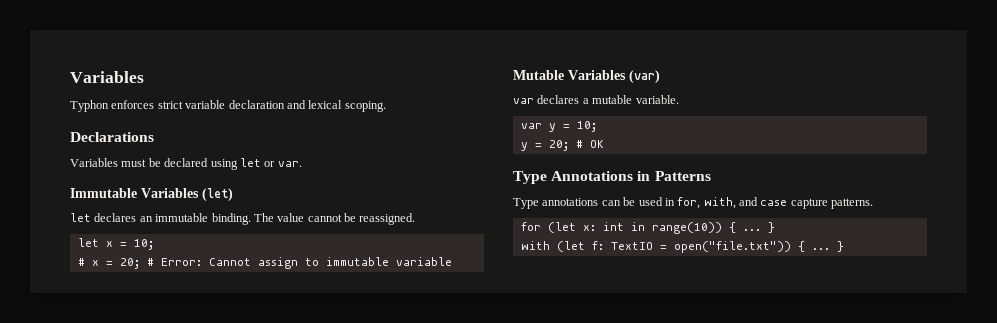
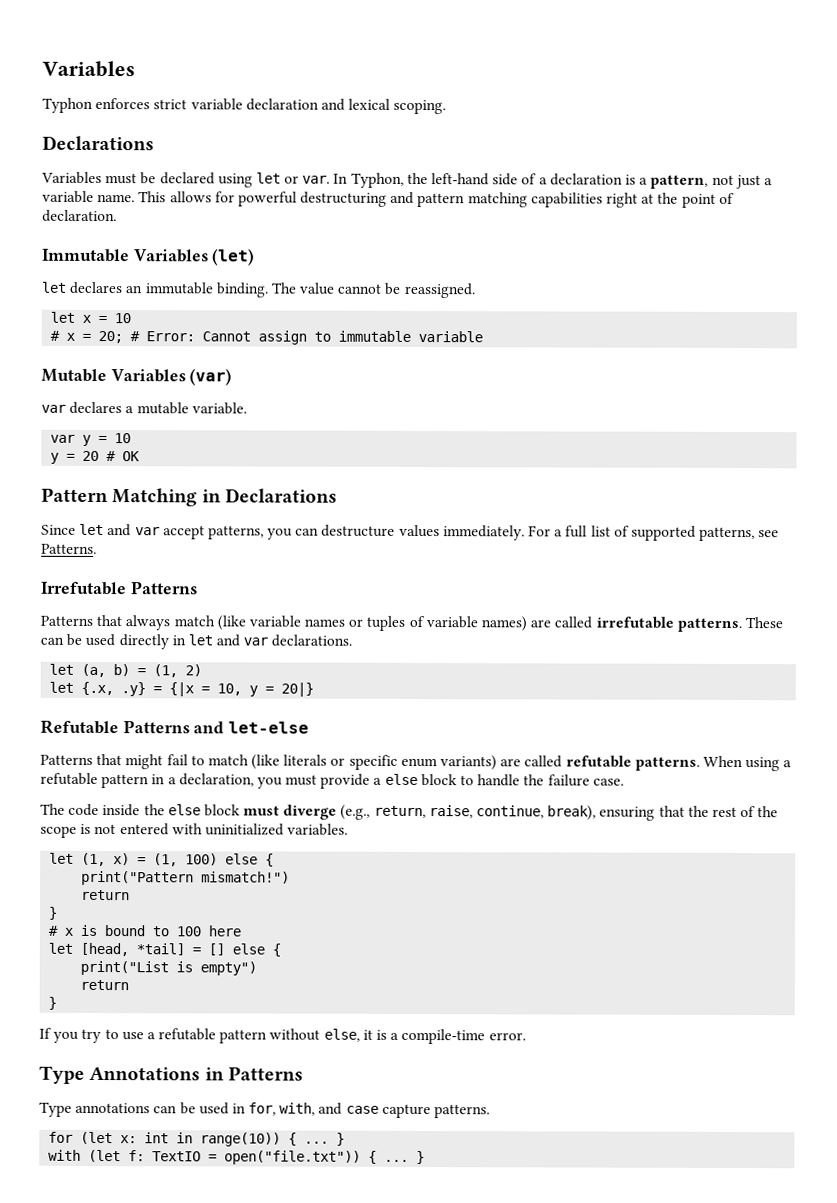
(302, 164) none -> [333,172,773,190] [42,190,735,208] [42,209,117,223] In Typhon, the left-hand side of a declaration is a pattern, not just a variable name. This allows for powerful destructuring and pattern matching capabilities right at the point of declaration.
[133,239,154,250] 10; -> [114,313,132,324] 10
[576,121,597,132] [520,140,569,151] 10; // y = 20; -> [114,433,132,444] [50,450,100,464] 10 // y = 20
(604, 144) none -> [41,487,337,507] [41,523,780,542] [41,543,97,554] [41,581,198,596] [40,614,783,633] [40,633,353,650] [49,663,203,678] [49,681,315,697] [40,719,310,735] [40,753,793,772] [40,772,624,789] [40,803,779,821] [40,823,349,838] [49,852,275,867] [81,870,291,886] [81,889,131,901] [48,906,59,920] [48,924,242,937] [48,942,282,957] [80,960,258,976] [80,979,130,991] [48,996,58,1010] [39,1027,526,1045] // Pattern Matching in Declarations // Since let and var accept patterns, you can destructure values immediately. For a full list of supported patterns, see Patterns. // Irrefutable Patterns // Patterns that always match (like variable names or tuples of variable names) are called irrefutable patterns. These can be used directly in let and var declarations. // let (a, b) = (1, 2) // let {.x, .y} = {|x = 10, y = 20|} // Refutable Patterns and let-else // Patterns that might fail to match (like literals or specific enum variants) are called refutable patterns. When using a refutable pattern in a declaration, you must provide a else block to handle the failure case. // The code inside the else block must diverge (e.g., return, raise, continue, break), ensuring that the rest of the scope is not entered with uninitialized variables. // let (1, x) = (1, 100) else { // print("Pattern mismatch!") // return // } // # x is bound to 100 here // let [head, *tail] = [] else { // print("List is empty") // return // } // If you try to use a refutable pattern without else, it is a compile-time error.

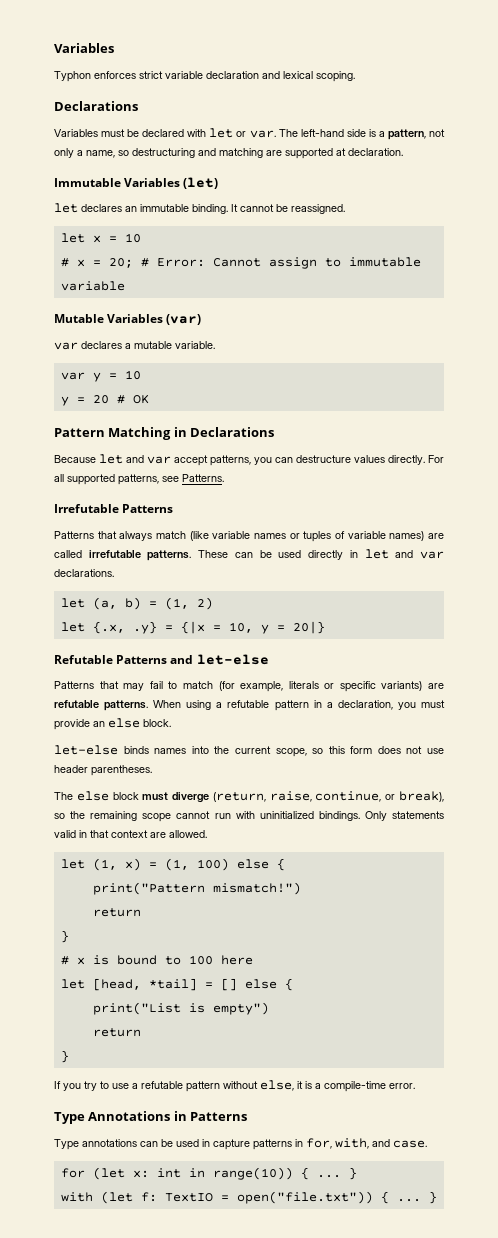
[217,173,253,188] using -> [187,129,207,137] with
[333,172,773,190] [42,190,735,208] In Typhon, the left-hand side of a declaration is a pattern, not just a variable name. This allows for powerful destructuring and pattern matching capabilities right at the point of -> [278,129,445,140] [54,148,346,159] The left-hand side is a pattern, not only a name, so destructuring and matching are supported at
[270,282,336,295] The value -> [231,204,238,212] It
[41,524,76,535] Since -> [54,455,96,463] Because
[442,525,630,541] immediately. For a full list of -> [388,455,444,465] [54,474,64,482] directly. For all
[125,754,164,770] might -> [123,683,145,691] may
[251,754,281,770] (like -> [218,681,284,692] (for example,
[400,757,438,768] enum -> (376, 686) none
[524,755,563,768] called -> (444, 686) none
[373,773,624,787] [40,803,779,821] [40,823,349,838] a else block to handle the failure case. // The code inside the else block must diverge (e.g., return, raise, continue, break), ensuring that the rest of the scope is not entered with uninitialized variables. -> [93,718,171,728] [54,745,444,757] [54,765,152,776] [54,791,444,803] [54,811,444,822] [54,830,207,838] an else block. // let-else binds names into the current scope, so this form does not use header parentheses. // The else block must diverge (return, raise, continue, or break), so the remaining scope cannot run with uninitialized bindings. Only statements valid in that context are allowed.
[248,1102,491,1119] for, with, and case capture patterns. -> [213,1138,427,1150] capture patterns in for, with, and case.

